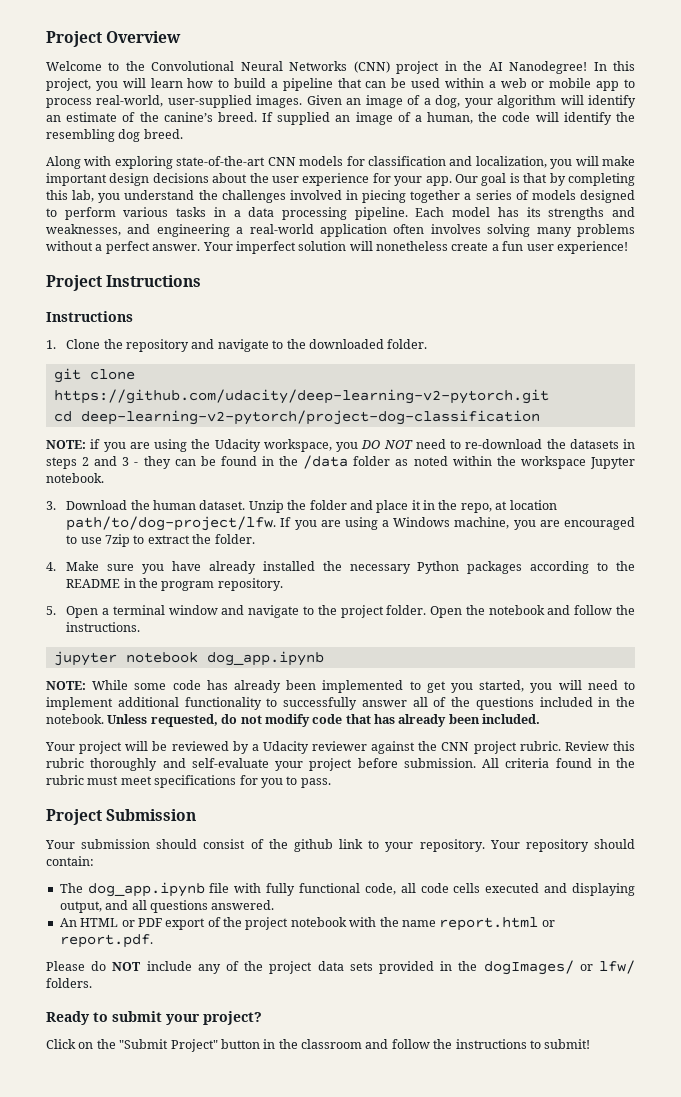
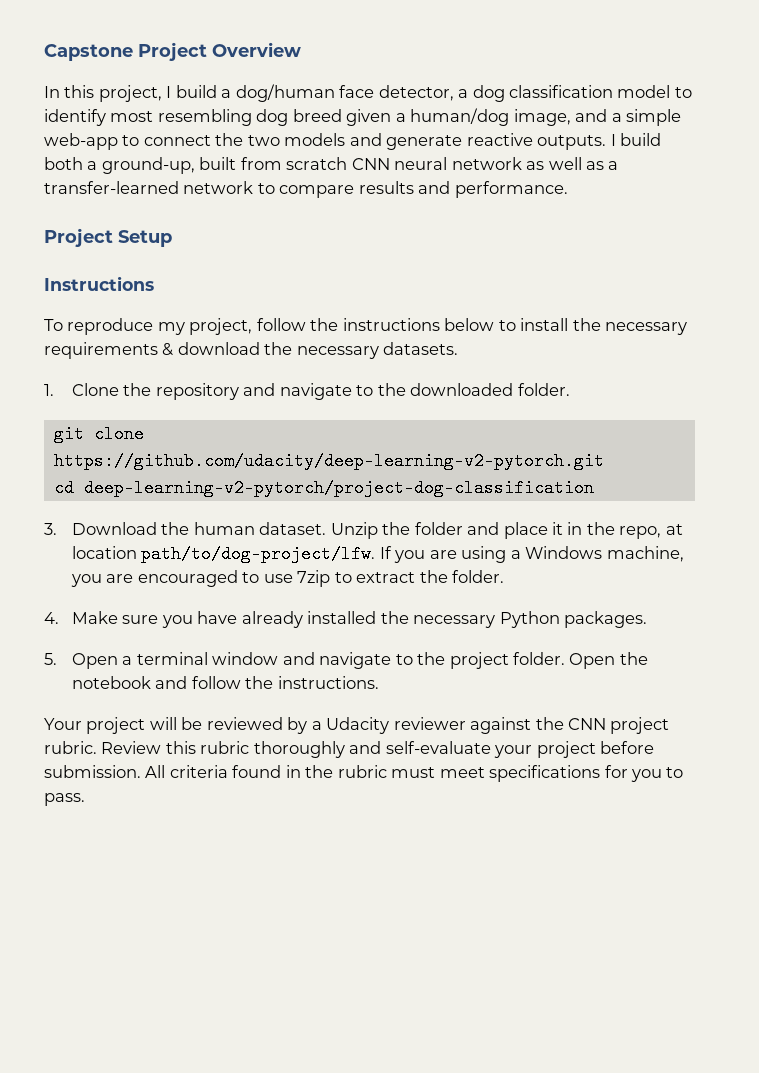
(46, 39) none -> [44,44,133,61] Capstone
[46,61,635,74] [46,78,636,91] [46,95,636,108] [46,112,635,125] [46,129,183,142] [46,156,635,169] [46,173,635,186] [46,190,636,203] [46,207,635,220] [46,224,635,237] [46,241,628,254] [46,275,202,291] [46,311,133,322] Welcome to the Convolutional Neural Networks (CNN) project in the AI Nanodegree! In this project, you will learn how to build a pipeline that can be used within a web or mobile app to process real-world, user-supplied images. Given an image of a dog, your algorithm will identify an estimate of the canine’s breed. If supplied an image of a human, the code will identify the resembling dog breed. // Along with exploring state-of-the-art CNN models for classification and localization, you will make important design decisions about the user experience for your app. Our goal is that by completing this lab, you understand the challenges involved in piecing together a series of models designed to perform various tasks in a data processing pipeline. Each model has its strengths and weaknesses, and engineering a real-world application often involves solving many problems without a perfect answer. Your imperfect solution will nonetheless create a fun user experience! // Project Instructions // Instructions -> [44,84,692,102] [44,108,682,126] [44,133,662,150] [44,157,619,174] [44,181,568,198] [44,228,172,247] [44,276,154,291] [44,318,688,335] [44,342,459,359] In this project, I build a dog/human face detector, a dog classification model to identify most resembling dog breed given a human/dog image, and a simple web-app to connect the two models and generate reactive outputs. I build both a ground-up, built from scratch CNN neural network as well as a transfer-learned network to compare results and performance. // Project Setup // Instructions // To reproduce my project, follow the instructions below to install the necessary requirements & download the necessary datasets.
[46,439,635,452] [46,455,635,469] [46,473,104,483] // NOTE: if you are using the Udacity workspace, you DO NOT need to re-download the datasets in steps 2 and 3 - they can be found in the /data folder as noted within the workspace Jupyter notebook. -> (594, 488) none
[467,561,635,574] [66,578,283,591] packages according to the README in the program repository. -> [563,611,647,628] packages.
[53,651,324,666] [46,680,635,693] [46,697,635,710] [46,714,541,727] // jupyter notebook dog_app.ipynb // NOTE: While some code has already been implemented to get you started, you will need to implement additional functionality to successfully answer all of the questions included in the notebook. Unless requested, do not modify code that has already been included. -> (379, 682) none
[46,809,197,825] [45,839,635,852] [46,856,94,866] [59,882,635,897] [59,900,275,913] [59,917,555,931] [59,934,153,948] [46,960,635,975] [46,978,92,988] [46,1011,262,1025] [46,1039,591,1052] // Project Submission // Your submission should consist of the github link to your repository. Your repository should contain: // The dog_app.ipynb file with fully functional code, all code cells executed and displaying output, and all questions answered. // An HTML or PDF export of the project notebook with the name report.html or report.pdf. // Please do NOT include any of the project data sets provided in the dogImages/ or lfw/ folders. // Ready to submit your project? // Click on the "Submit Project" button in the classroom and follow the instructions to submit! -> (85, 799) none

